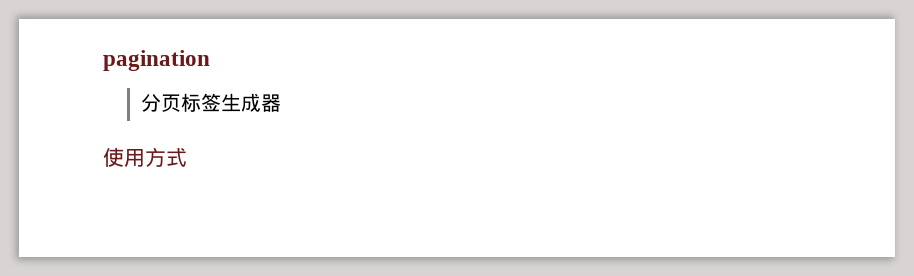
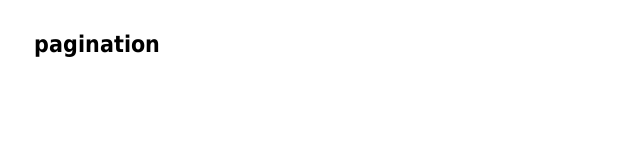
[141,93,282,112] [103,147,187,167] // 分页标签生成器 // 使用方式 -> (160, 45) none

